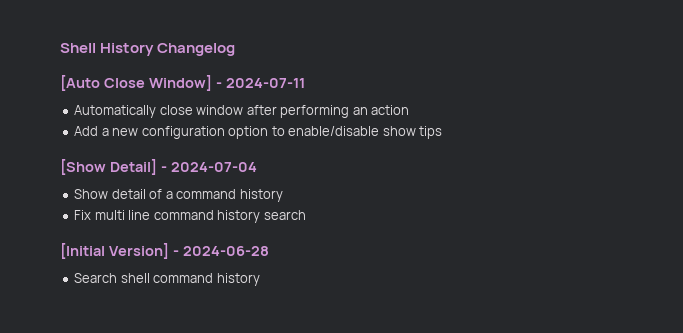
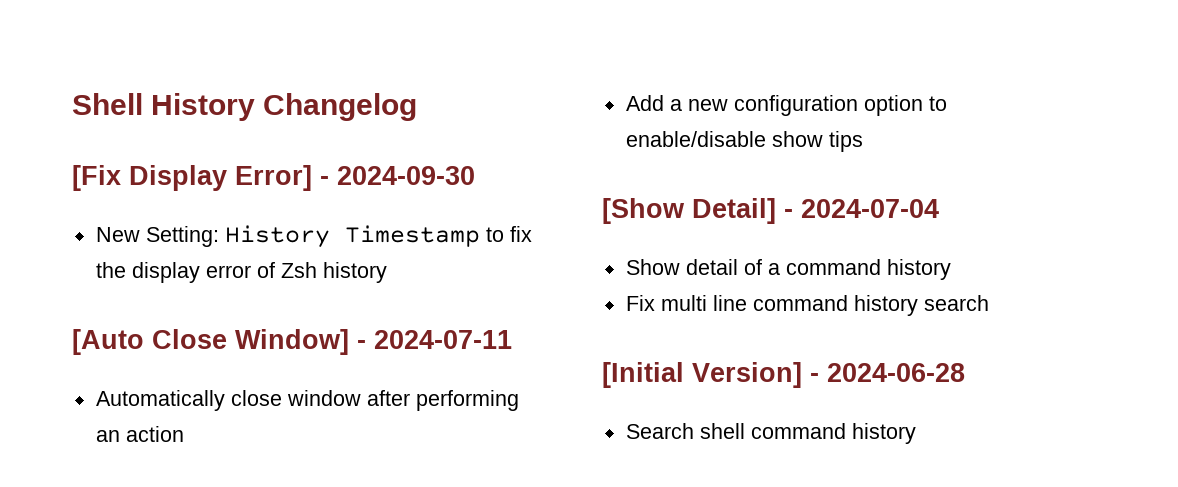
(236, 49) none -> [72,165,475,191] [95,225,532,248] [95,262,387,283] // [Fix Display Error] - 2024-09-30 // New Setting: History Timestamp to fix the display error of Zsh history

